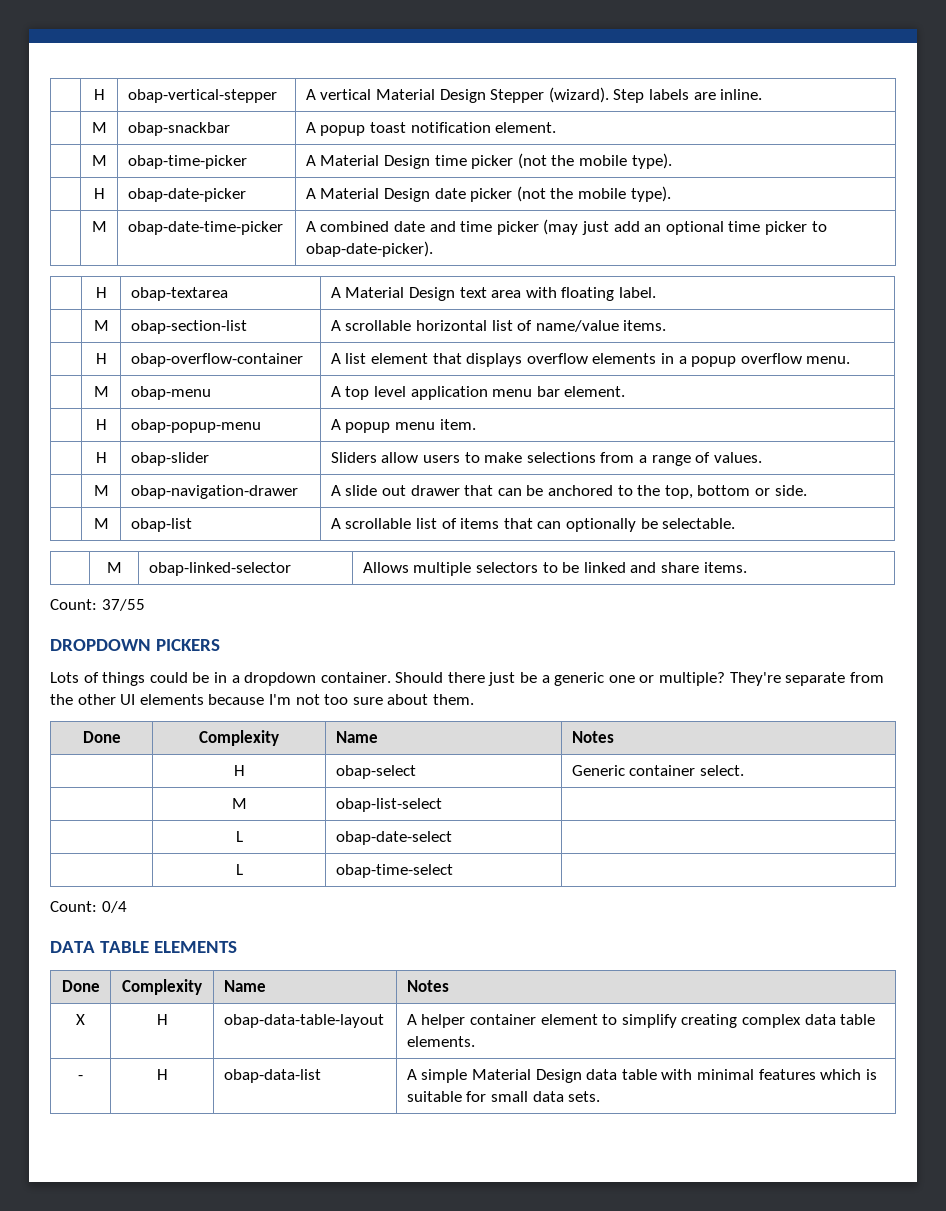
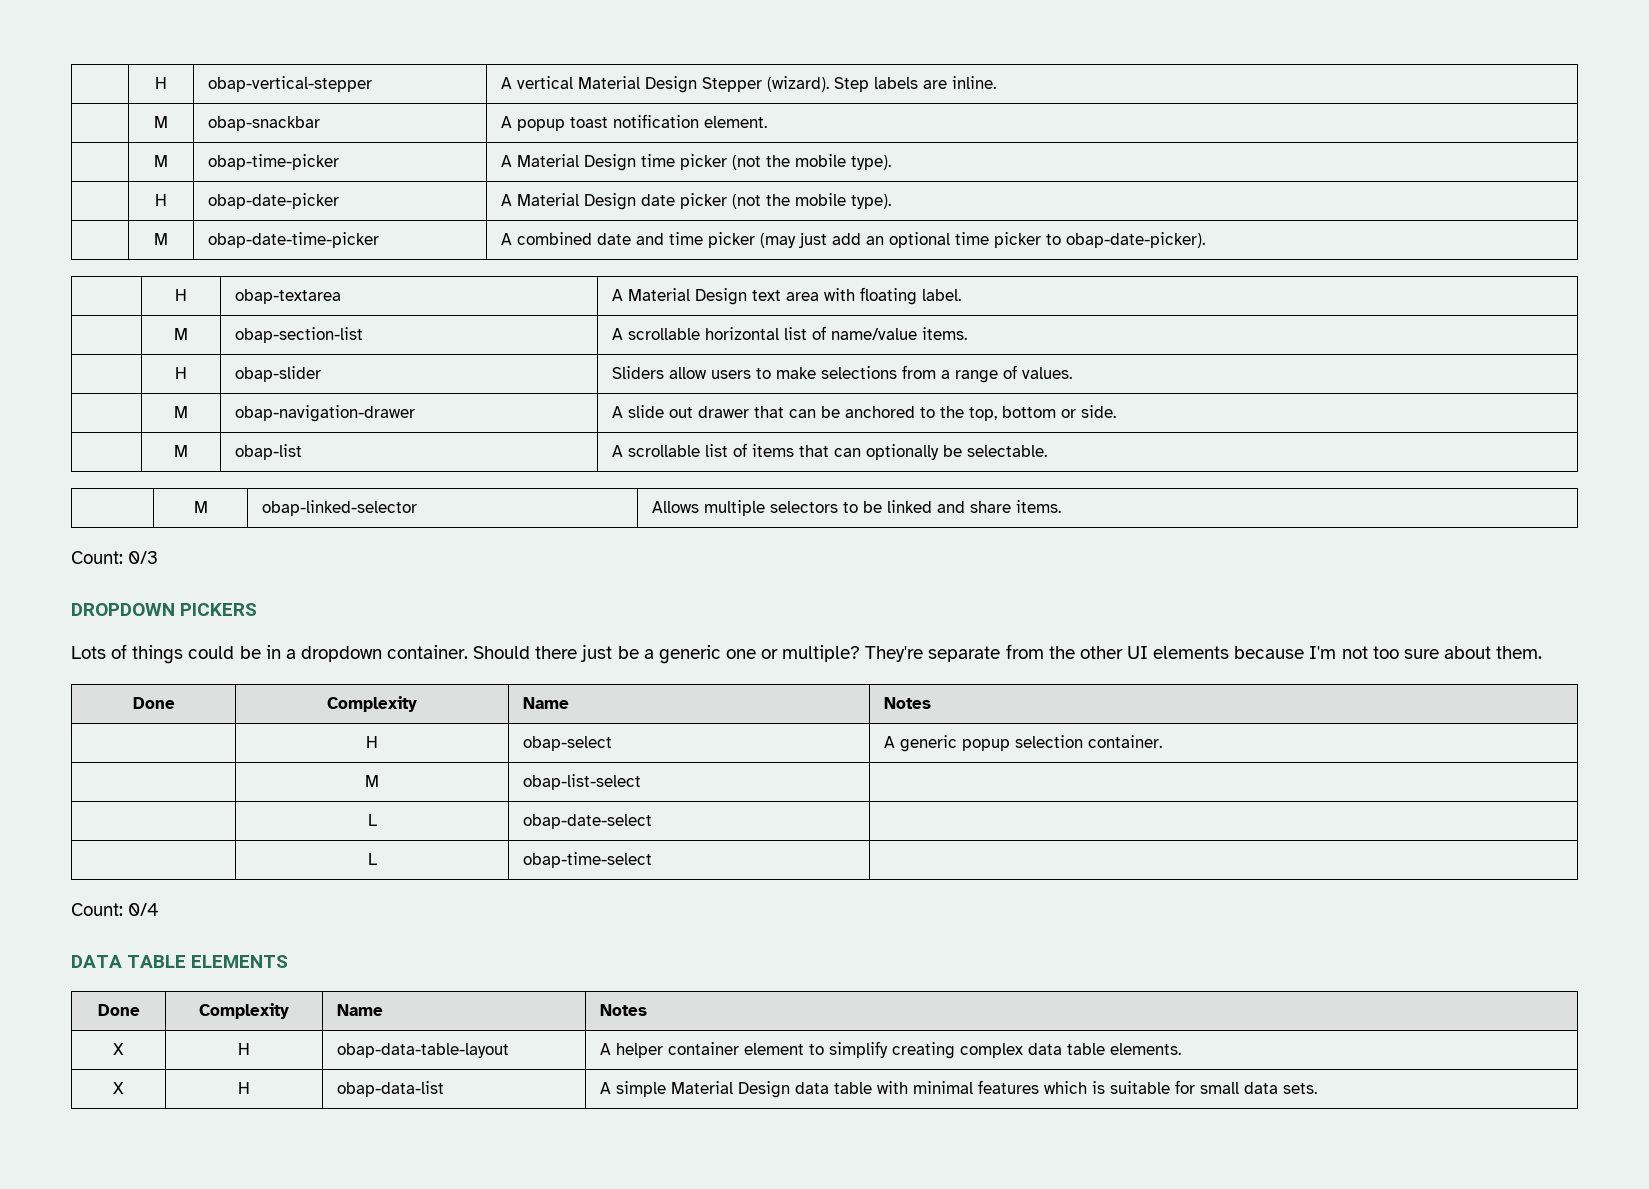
[95,353,107,364] [130,353,303,367] [330,353,851,367] [93,386,109,397] [130,386,211,400] [330,386,626,400] [95,419,107,430] [130,419,261,433] [330,419,476,433] // | H | obap-overflow-container | A list element that displays overflow elements in a popup overflow menu. // | M | obap-menu | A top level application menu bar element. // | H | obap-popup-menu | A popup menu item. -> (967, 333) none
[101,599,145,611] 37/55 -> [128,551,159,564] 0/3
[571,765,745,776] Generic container select. -> [883,735,1162,752] A generic popup selection container.
[78,1075,83,1080] - -> [113,1082,124,1094] X

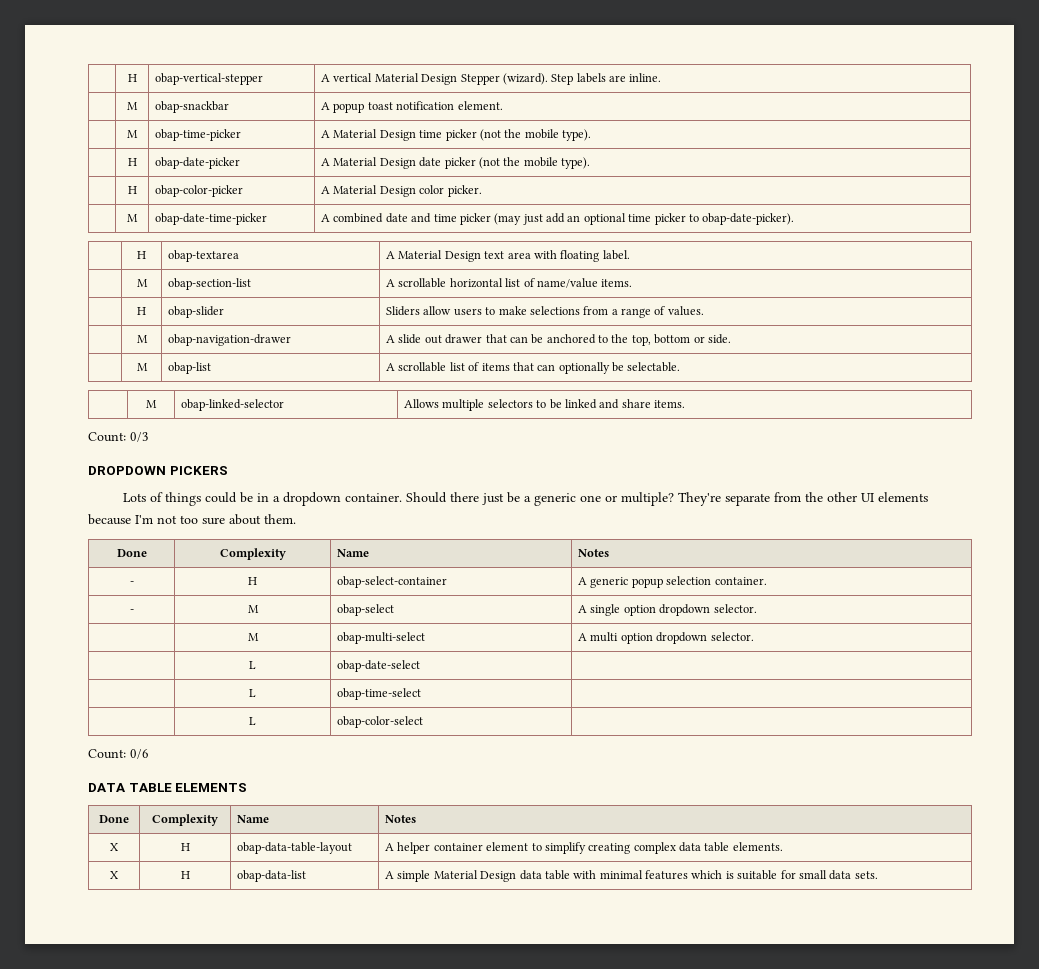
(891, 201) none -> [127,186,137,194] [155,185,244,197] [321,185,482,197] // | H | obap-color-picker | A Material Design color picker.
[366,736,378,748] [522,736,612,751] | H | obap-select -> [129,581,134,585] [247,577,257,585] [337,576,448,588] - | H | obap-select-container
[365,775,379,787] [522,774,641,790] | M | obap-list-select | -> [129,609,134,613] [247,605,259,613] [337,604,395,616] [578,604,757,616] [247,633,259,641] [337,632,426,644] [578,632,754,644] - | M | obap-select | A single option dropdown selector. // | M | obap-multi-select | A multi option dropdown selector.
[71,903,160,916] // Count: 0/4 -> [248,717,256,725] [337,716,424,728] [88,749,149,759] // | L | obap-color-select | // Count: 0/6

